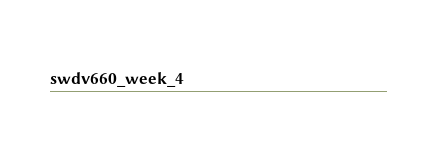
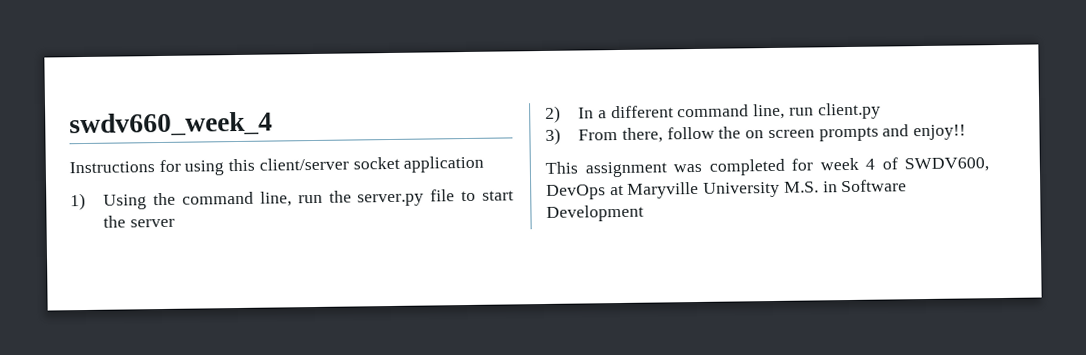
(184, 79) none -> [69,155,485,176] [70,189,515,211] [103,215,175,228] [545,102,881,123] [545,124,966,145] [545,157,989,178] [546,179,908,200] [546,204,644,222] // Instructions for using this client/server socket application // 1) Using the command line, run the server.py file to start the server // 2) In a different command line, run client.py // 3) From there, follow the on screen prompts and enjoy!! // This assignment was completed for week 4 of SWDV600, DevOps at Maryville University M.S. in Software Development

